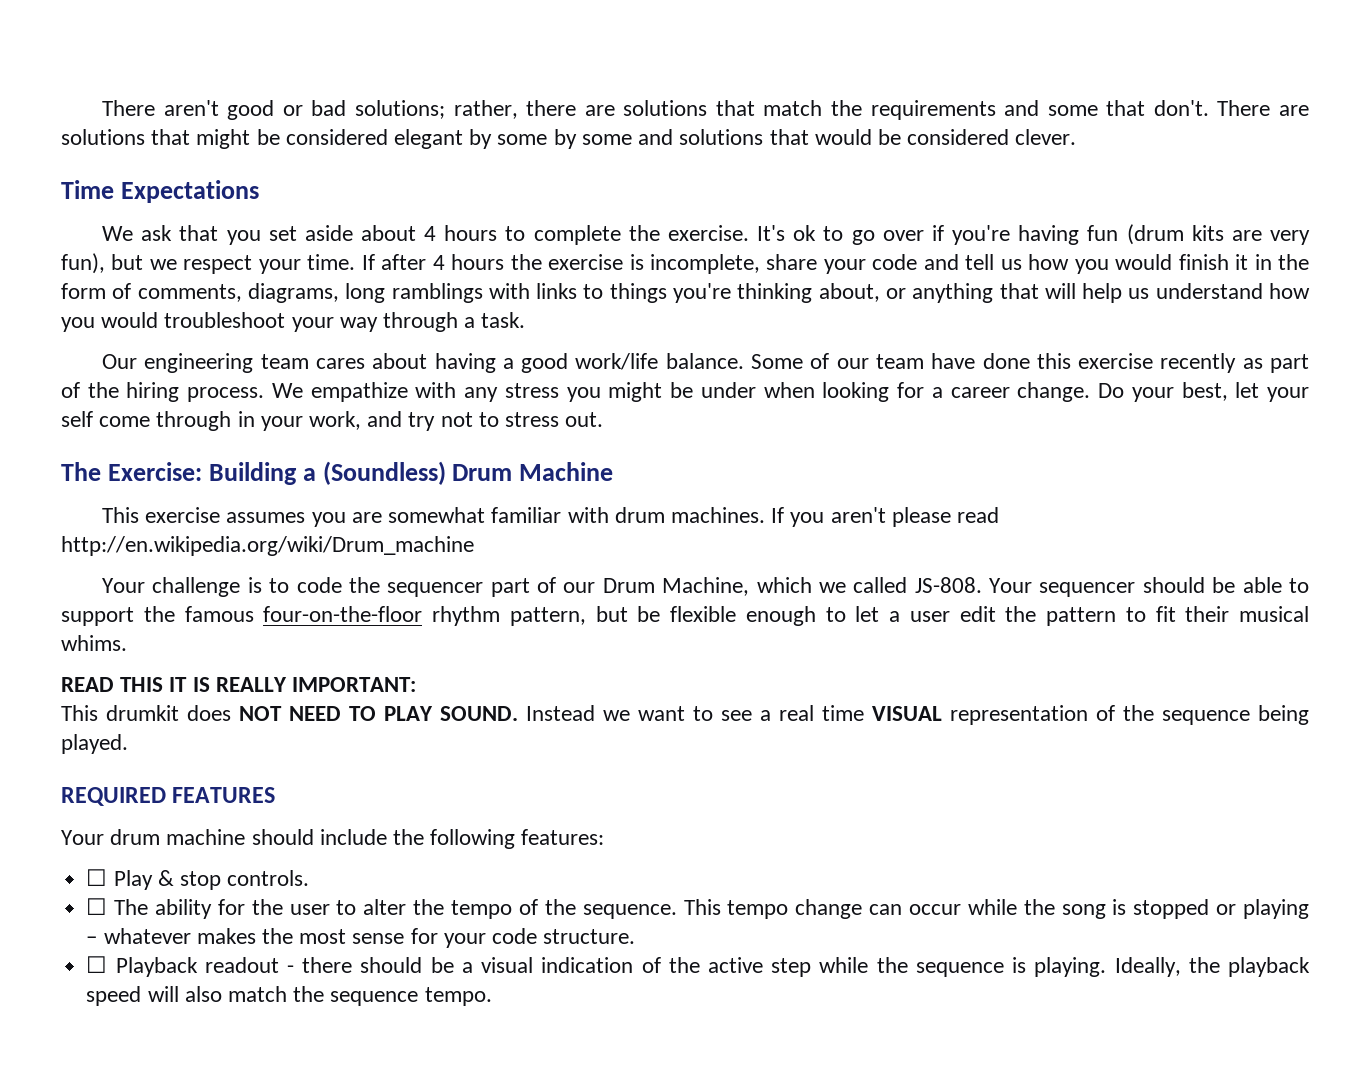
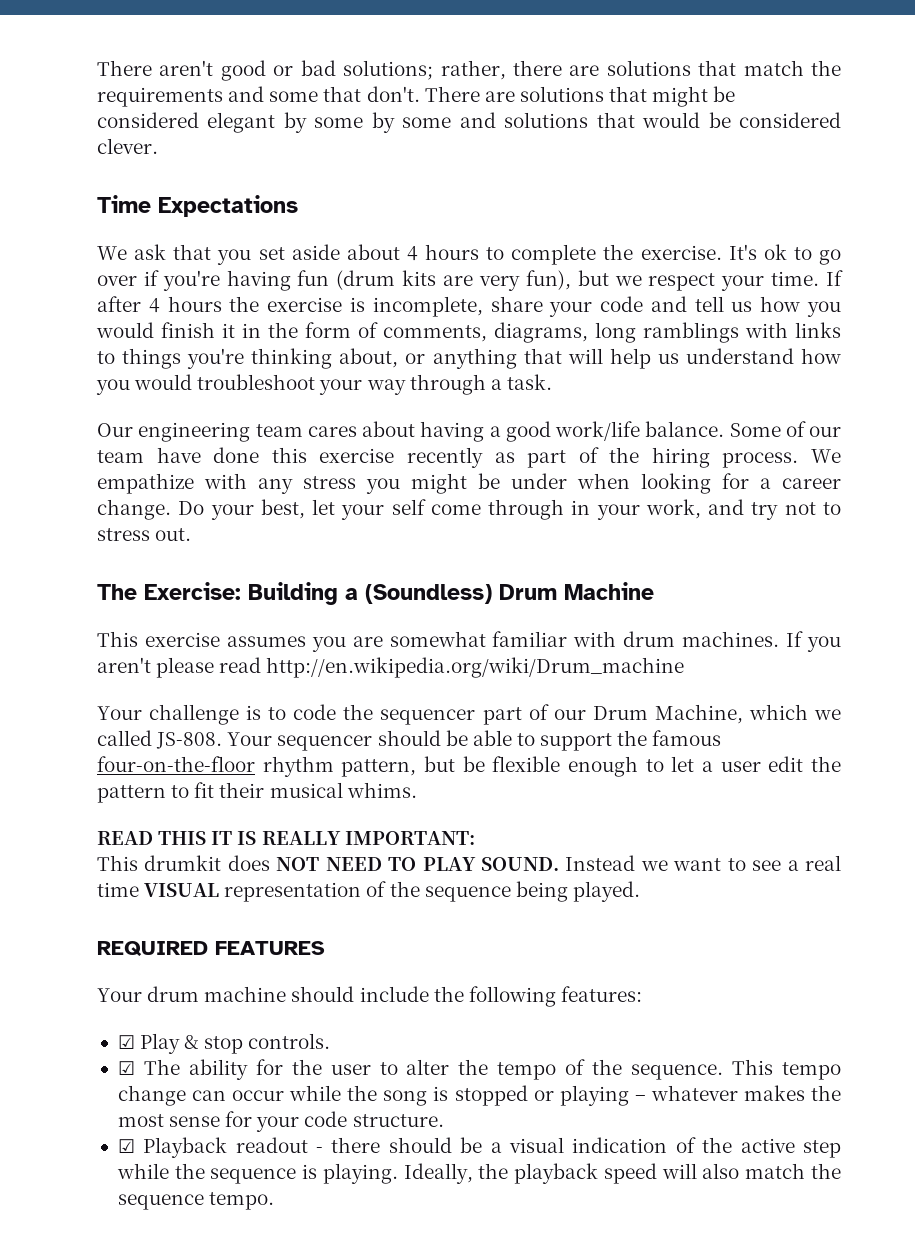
[86,869,108,886] ☐ -> [117,1035,135,1049] ☑
[86,898,108,915] ☐ -> [117,1061,135,1075] ☑
[86,956,108,973] ☐ -> [117,1139,135,1153] ☑

